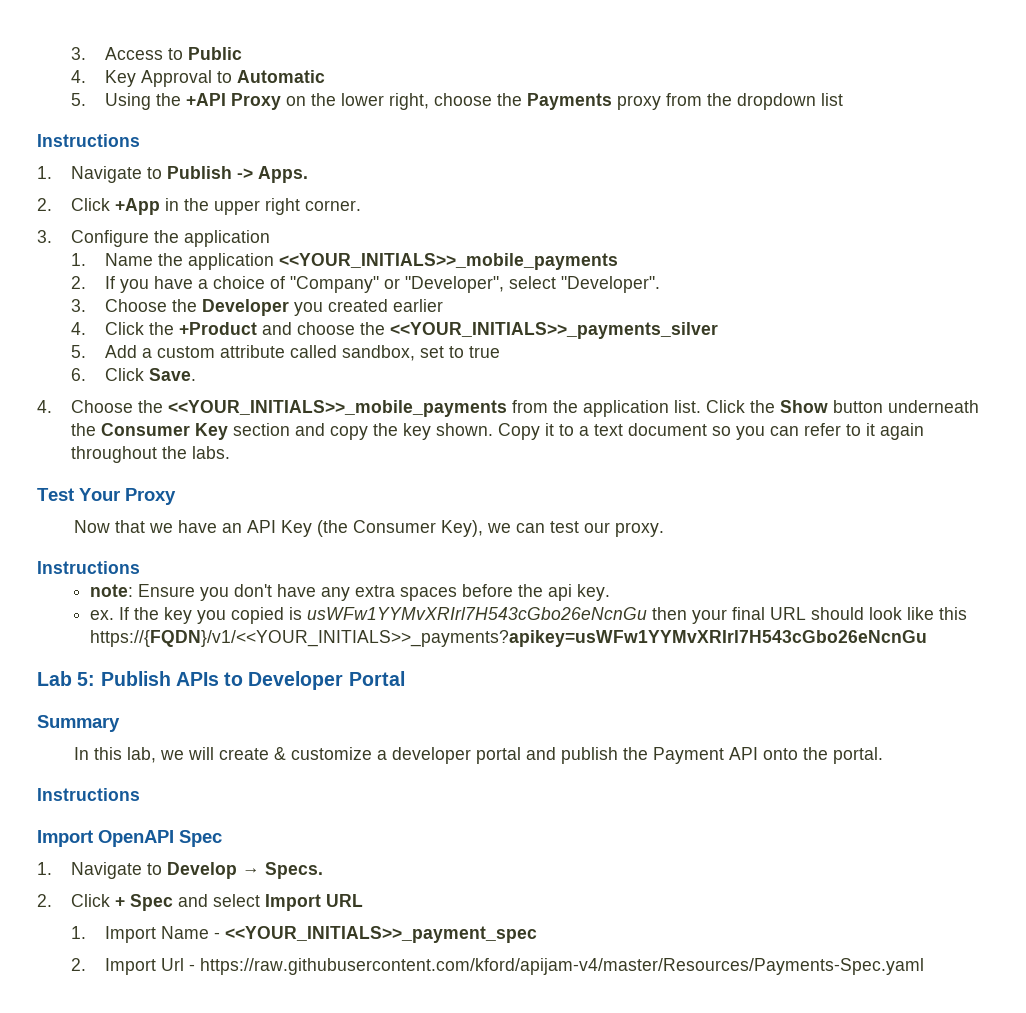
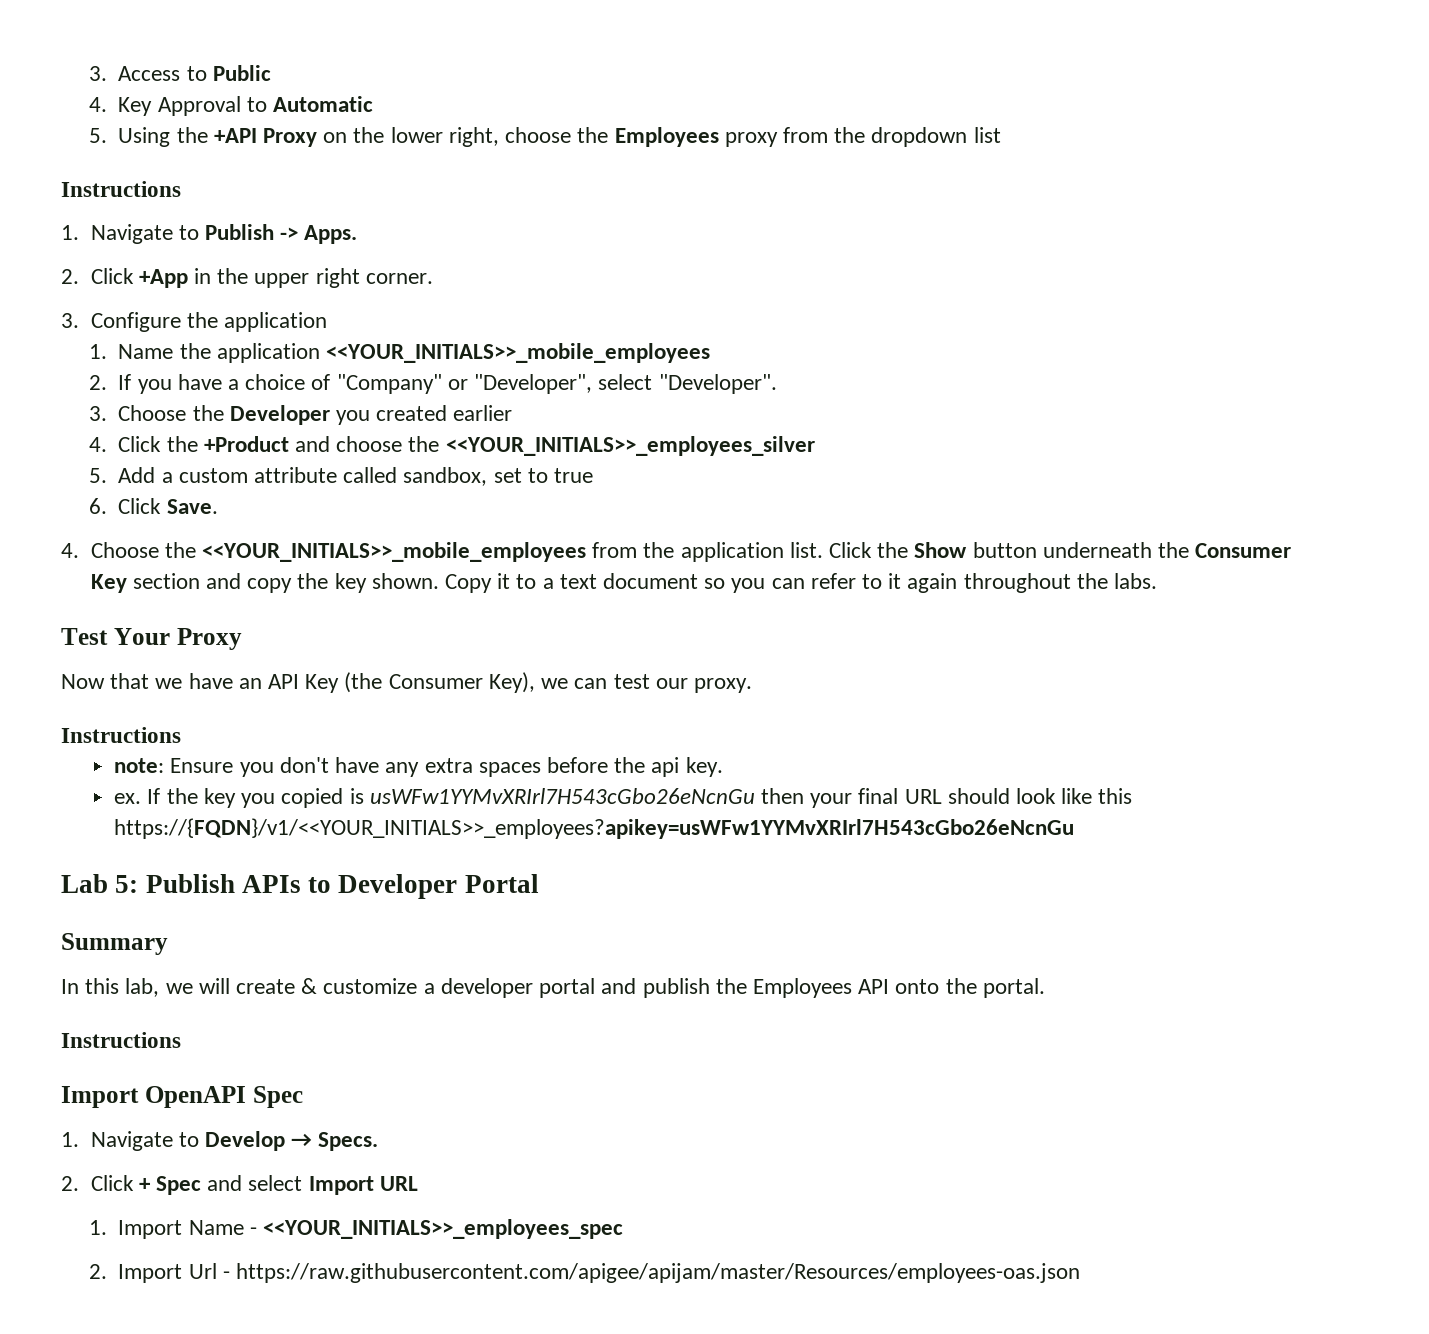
[526,93,612,110] Payments -> [614,127,719,147] Employees
[278,253,618,270] <<YOUR_INITIALS>>_mobile_payments -> [326,343,711,363] <<YOUR_INITIALS>>_mobile_employees
[389,322,718,339] <<YOUR_INITIALS>>_payments_silver -> [445,436,815,456] <<YOUR_INITIALS>>_employees_silver
[167,400,507,417] <<YOUR_INITIALS>>_mobile_payments -> [201,542,586,562] <<YOUR_INITIALS>>_mobile_employees
[90,630,928,647] https://{FQDN}/v1/<<YOUR_INITIALS>>_payments?apikey=usWFw1YYMvXRIrl7H543cGbo26eNcnGu -> [114,818,1075,839] https://{FQDN}/v1/<<YOUR_INITIALS>>_employees?apikey=usWFw1YYMvXRIrl7H543cGbo26eNcnGu
[652,747,724,764] Payment -> [752,978,852,998] Employees
[224,926,537,943] <<YOUR_INITIALS>>_payment_spec -> [263,1219,624,1239] <<YOUR_INITIALS>>_employees_spec
[199,958,924,975] https://raw.githubusercontent.com/kford/apijam-v4/master/Resources/Payments-Spec.yaml -> [236,1263,1081,1283] https://raw.githubusercontent.com/apigee/apijam/master/Resources/employees-oas.json

